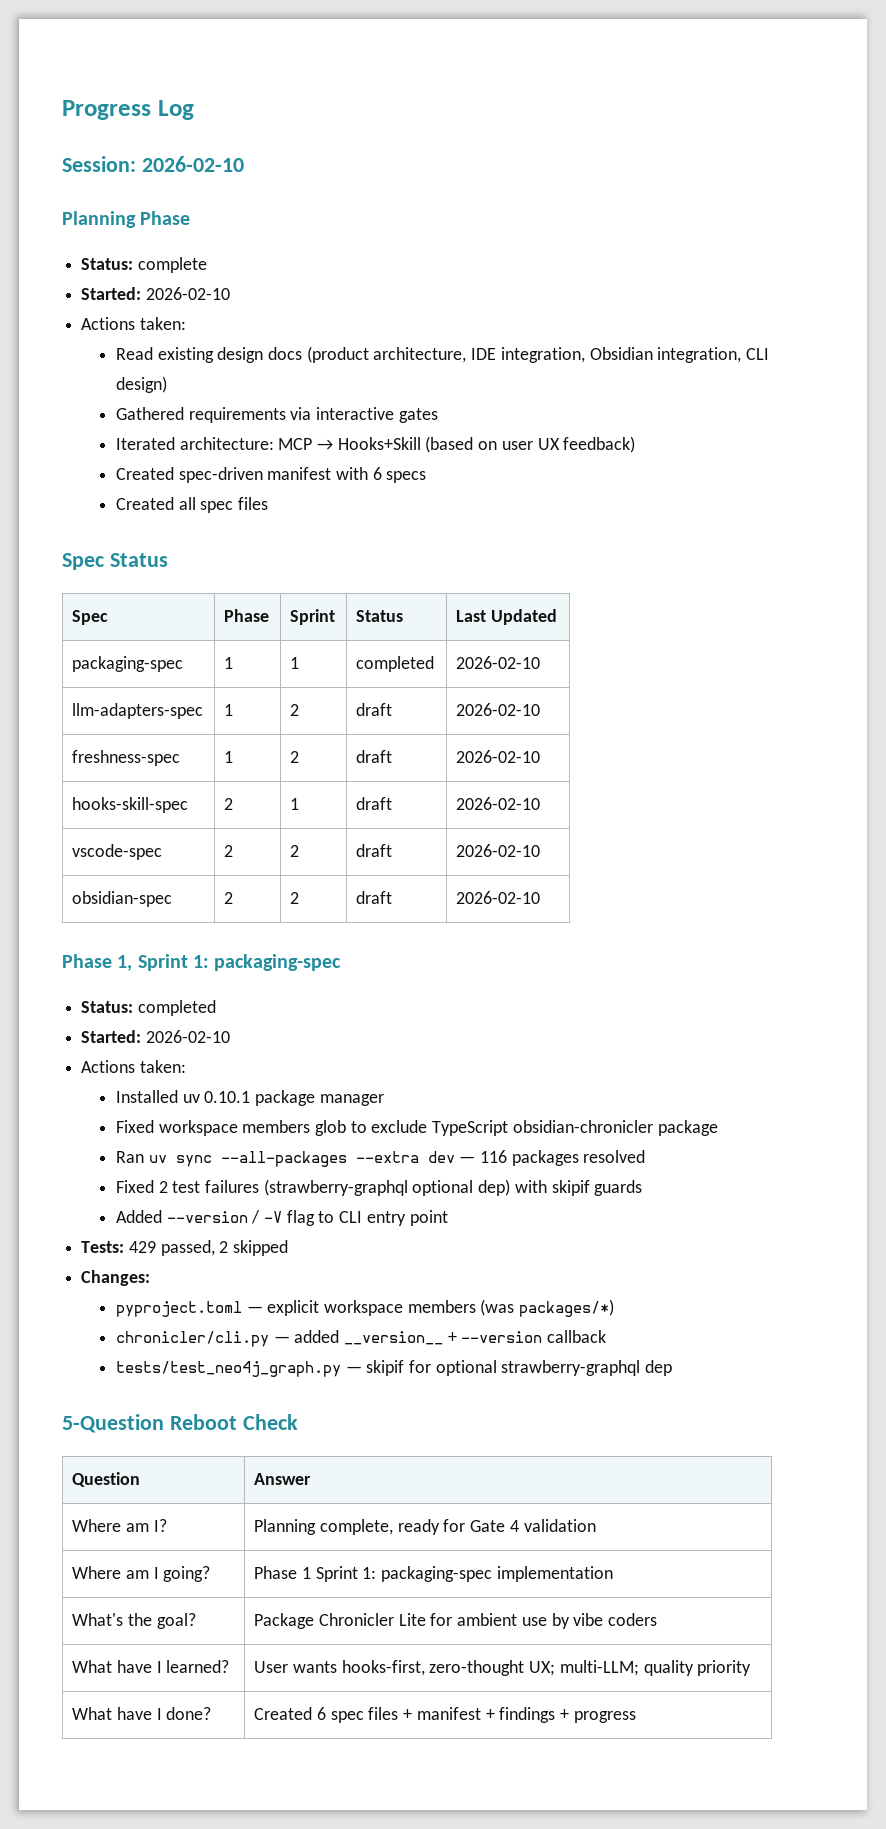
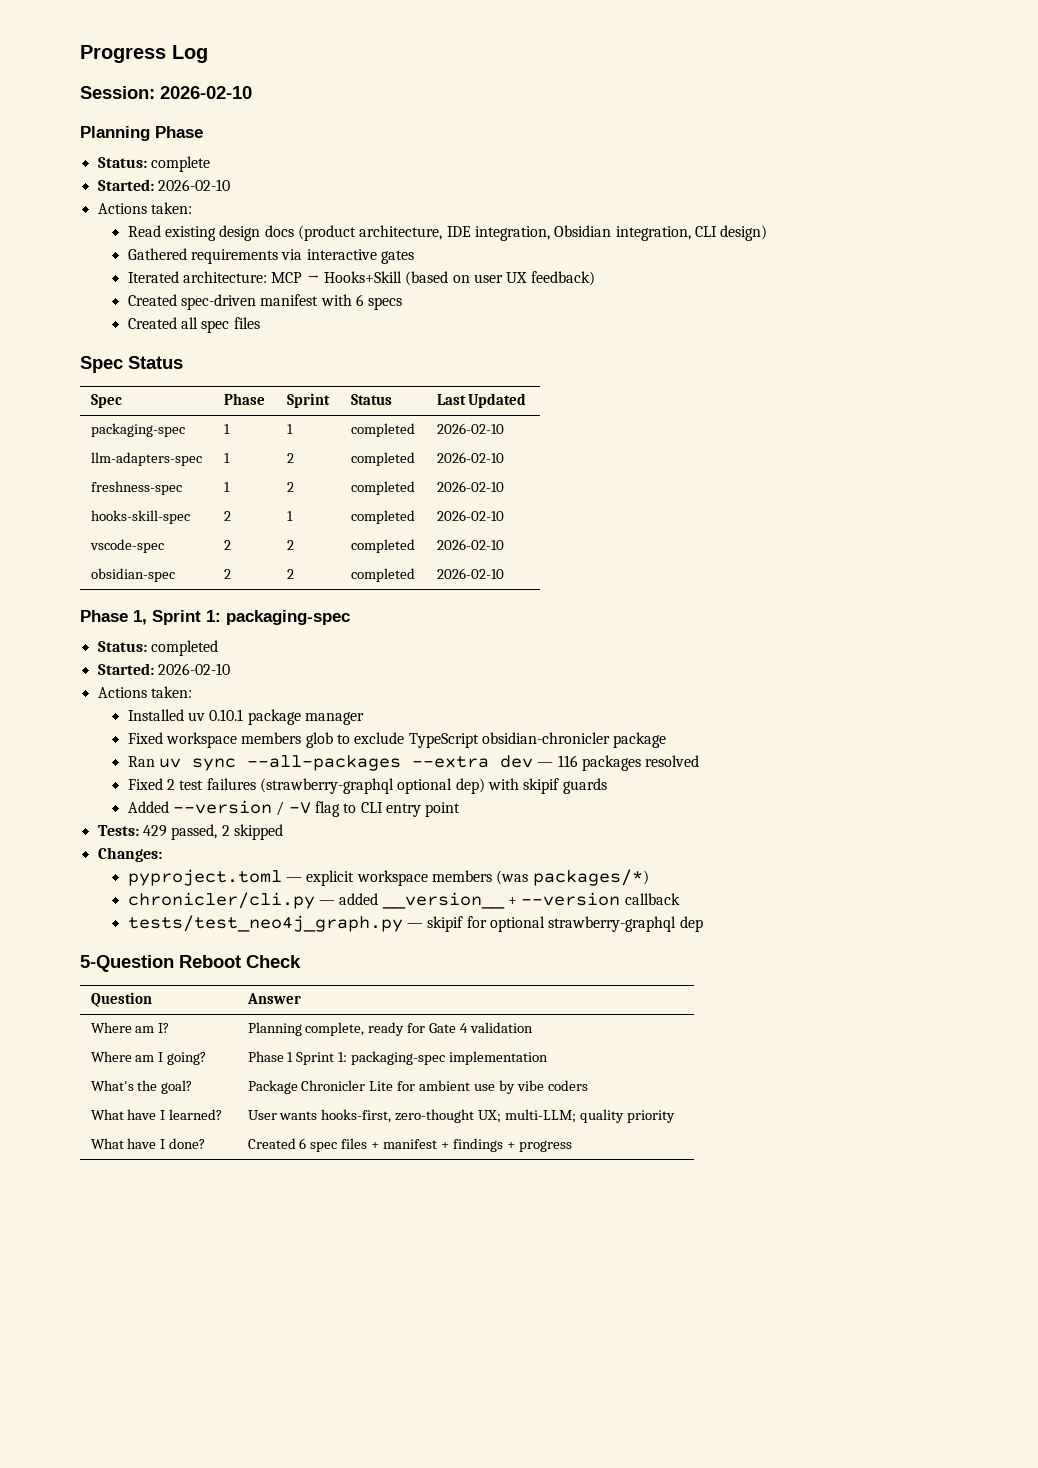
[356,703,393,716] draft -> [350,452,415,466] completed
[356,750,393,763] draft -> [350,481,415,495] completed
[356,797,393,810] draft -> [350,510,415,524] completed
[356,844,393,857] draft -> [350,539,415,553] completed
[356,891,393,904] draft -> [350,568,415,582] completed

